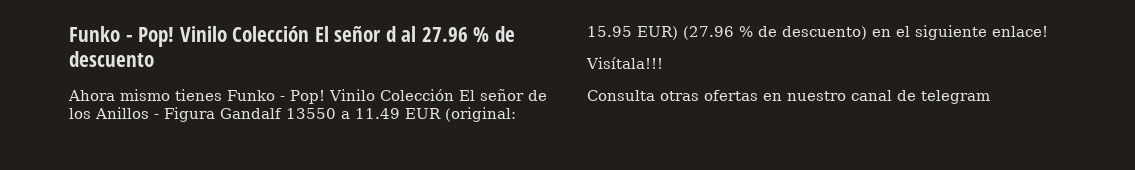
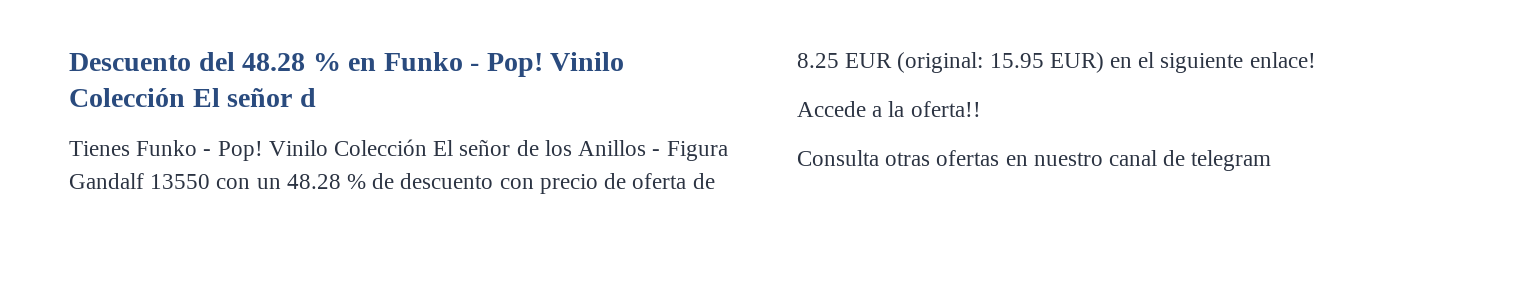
(69, 34) none -> [69,52,377,71] Descuento del 48.28 % en
[401,26,515,42] [69,51,154,67] [68,89,222,101] al 27.96 % de descuento // Ahora mismo tienes -> [69,141,130,156] // Tienes
[341,107,516,122] [587,26,867,40] a 11.49 EUR (original: 15.95 EUR) (27.96 % de descuento) -> [216,173,715,194] [797,52,1104,73] con un 48.28 % de descuento con precio de oferta de 8.25 EUR (original: 15.95 EUR)
[586,57,663,69] Visítala!!! -> [797,101,981,117] Accede a la oferta!!

